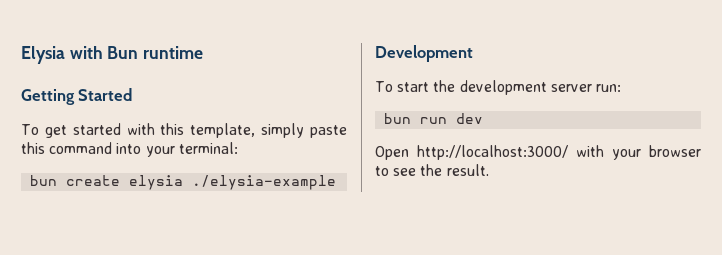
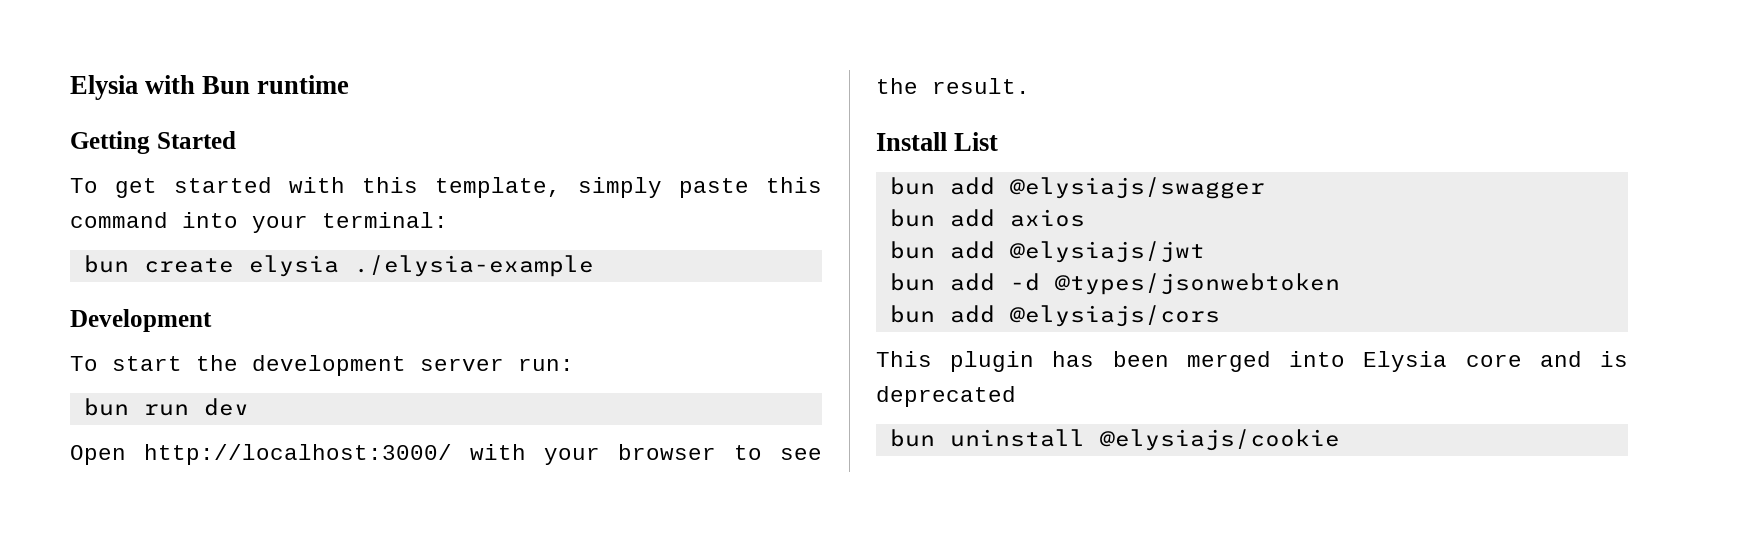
(489, 170) none -> [876,132,999,151] [889,177,1265,199] [889,209,1085,227] [889,241,1205,263] [889,273,1340,295] [889,305,1220,327] [876,351,1628,372] [876,386,1016,407] [889,429,1340,451] // Install List // bun add @elysiajs/swagger // bun add axios // bun add @elysiajs/jwt // bun add -d @types/jsonwebtoken // bun add @elysiajs/cors // This plugin has been merged into Elysia core and is deprecated // bun uninstall @elysiajs/cookie

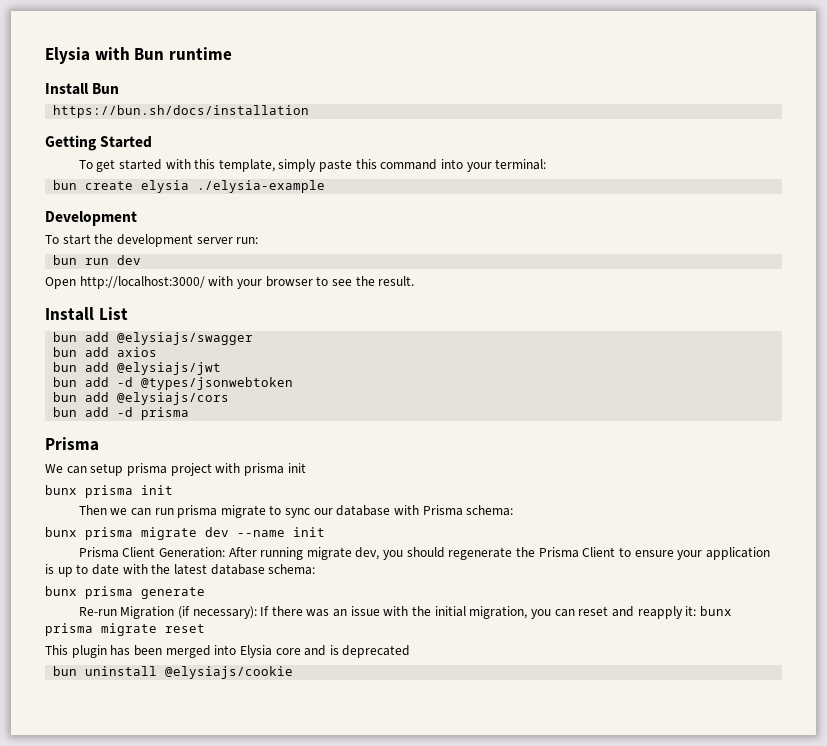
(350, 84) none -> [45,83,120,95] [53,105,310,118] // Install Bun // https://bun.sh/docs/installation
(1220, 316) none -> [53,407,190,420] [45,437,99,451] [45,463,306,476] [45,485,173,498] [78,505,514,518] [45,527,325,540] [78,547,770,560] [45,564,316,577] [45,586,205,599] [78,606,732,619] [45,623,205,636] // bun add -d prisma // Prisma // We can setup prisma project with prisma init // bunx prisma init // Then we can run prisma migrate to sync our database with Prisma schema: // bunx prisma migrate dev --name init // Prisma Client Generation: After running migrate dev, you should regenerate the Prisma Client to ensure your application is up to date with the latest database schema: // bunx prisma generate // Re-run Migration (if necessary): If there was an issue with the initial migration, you can reset and reapply it: bunx prisma migrate reset

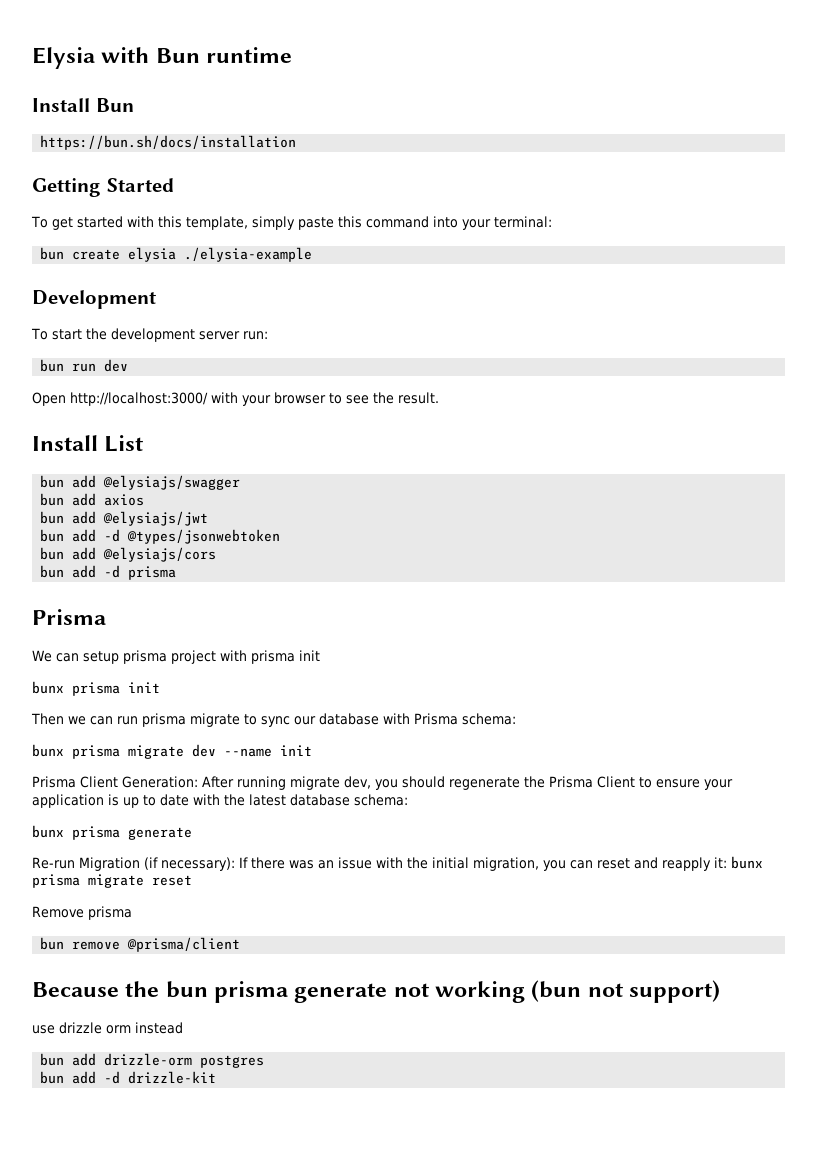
[45,645,411,658] [53,666,294,679] This plugin has been merged into Elysia core and is deprecated // bun uninstall @elysiajs/cookie -> [32,906,132,920] [40,937,241,952] [32,980,721,1003] [32,1022,183,1034] [40,1053,265,1068] [40,1071,217,1084] Remove prisma // bun remove @prisma/client // Because the bun prisma generate not working (bun not support) // use drizzle orm instead // bun add drizzle-orm postgres // bun add -d drizzle-kit

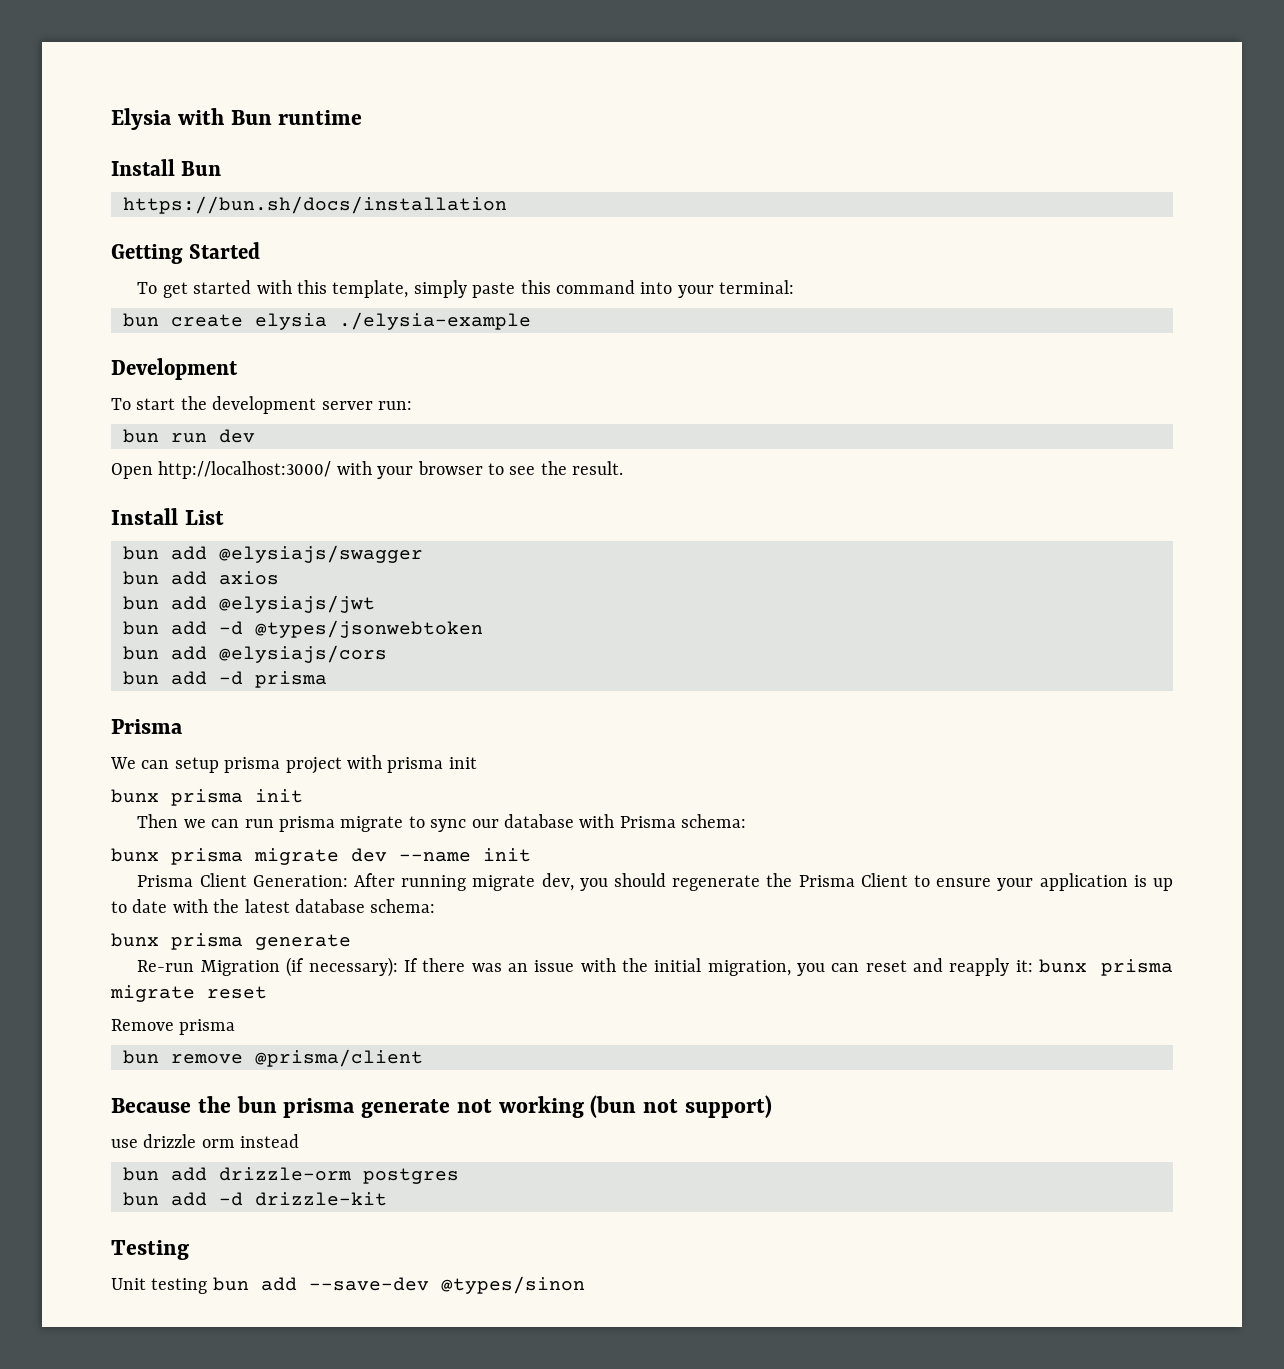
(217, 1077) none -> [111,1240,189,1260] [111,1276,585,1294] // Testing // Unit testing bun add --save-dev @types/sinon

